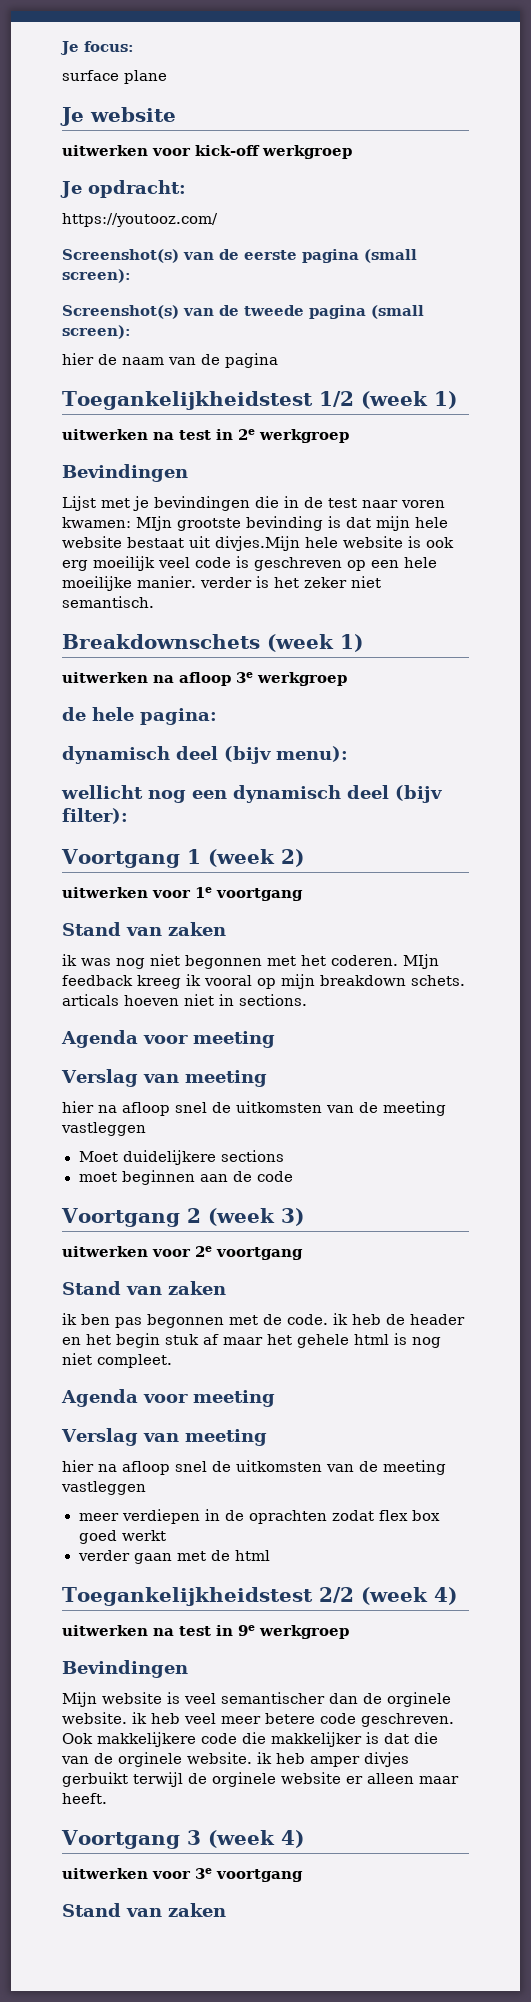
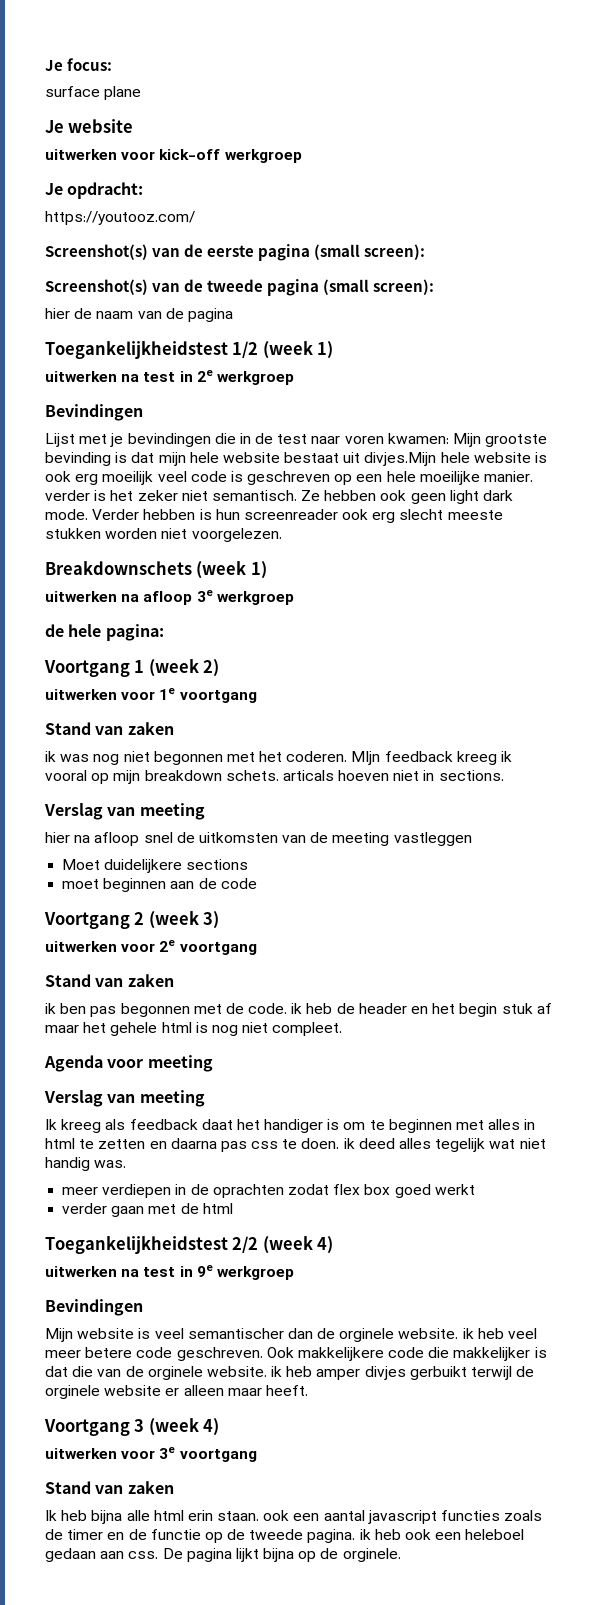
[136,516,172,531] MIjn -> [453,433,482,447] Mijn
(154, 602) none -> [301,490,514,504] [45,509,503,523] [45,528,282,542] Ze hebben ook geen light dark mode. Verder hebben is hun screenreader ook erg slecht meeste stukken worden niet voorgelezen.
[62,746,348,764] [61,785,442,803] [62,808,128,824] // dynamisch deel (bijv menu): // wellicht nog een dynamisch deel (bijv filter): -> (164, 632) none
[61,1030,275,1048] // Agenda voor meeting -> (504, 775) none
[62,1460,446,1475] [61,1481,146,1495] hier na afloop snel de uitkomsten van de meeting vastleggen -> [45,1119,536,1133] [45,1138,546,1152] [45,1157,127,1171] Ik kreeg als feedback daat het handiger is om te beginnen met alles in html te zetten en daarna pas css te doen. ik deed alles tegelijk wat niet handig was.
(226, 1910) none -> [45,1510,543,1524] [45,1529,525,1543] [45,1548,401,1562] // Ik heb bijna alle html erin staan. ook een aantal javascript functies zoals de timer en de functie op de tweede pagina. ik heb ook een heleboel gedaan aan css. De pagina lijkt bijna op de orginele.

